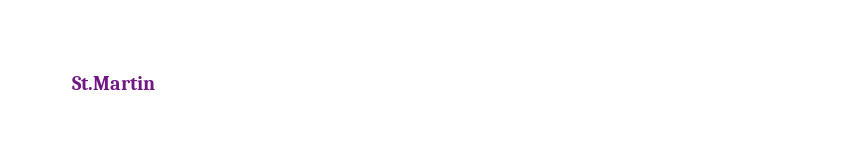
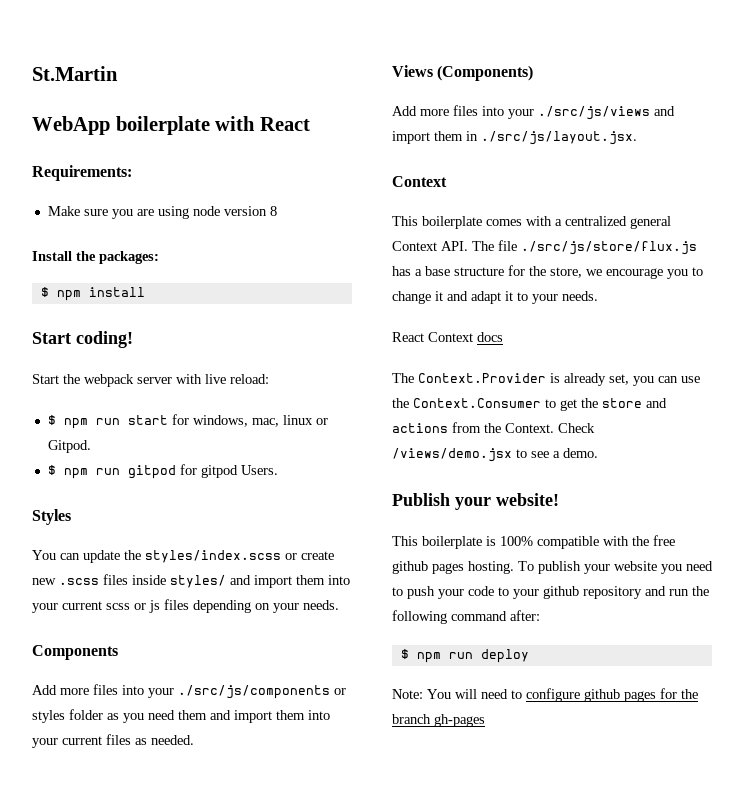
(155, 83) none -> [32,116,310,135] [32,165,132,181] [47,206,277,219] [32,251,159,264] [40,287,145,301] [32,331,133,348] [32,374,269,387] [47,414,328,429] [47,440,91,453] [47,464,278,479] [32,509,71,525] [32,550,334,563] [32,574,350,588] [32,599,339,613] [32,645,118,660] [32,684,346,699] [32,709,330,723] [32,734,194,748] [392,65,534,81] [392,105,675,120] [392,131,637,145] [392,176,447,187] [392,216,671,229] [392,240,697,255] [392,265,703,279] [392,291,598,304] [392,332,503,342] [392,373,700,386] [392,398,667,411] [392,422,595,433] [392,448,598,462] [392,493,559,510] [392,535,675,549] [392,561,713,574] [392,586,709,599] [392,610,540,624] [400,649,529,663] [392,688,698,702] [392,714,485,727] // WebApp boilerplate with React // Requirements: // Make sure you are using node version 8 // Install the packages: // $ npm install // Start coding! // Start the webpack server with live reload: // $ npm run start for windows, mac, linux or Gitpod. // $ npm run gitpod for gitpod Users. // Styles // You can update the styles/index.scss or create new .scss files inside styles/ and import them into your current scss or js files depending on your needs. // Components // Add more files into your ./src/js/components or styles folder as you need them and import them into your current files as needed. // Views (Components) // Add more files into your ./src/js/views and import them in ./src/js/layout.jsx. // Context // This boilerplate comes with a centralized general Context API. The file ./src/js/store/flux.js has a base structure for the store, we encourage you to change it and adapt it to your needs. // React Context docs // The Context.Provider is already set, you can use the Context.Consumer to get the store and actions from the Context. Check /views/demo.jsx to see a demo. // Publish your website! // This boilerplate is 100% compatible with the free github pages hosting. To publish your website you need to push your code to your github repository and run the following command after: // $ npm run deploy // Note: You will need to configure github pages for the branch gh-pages

